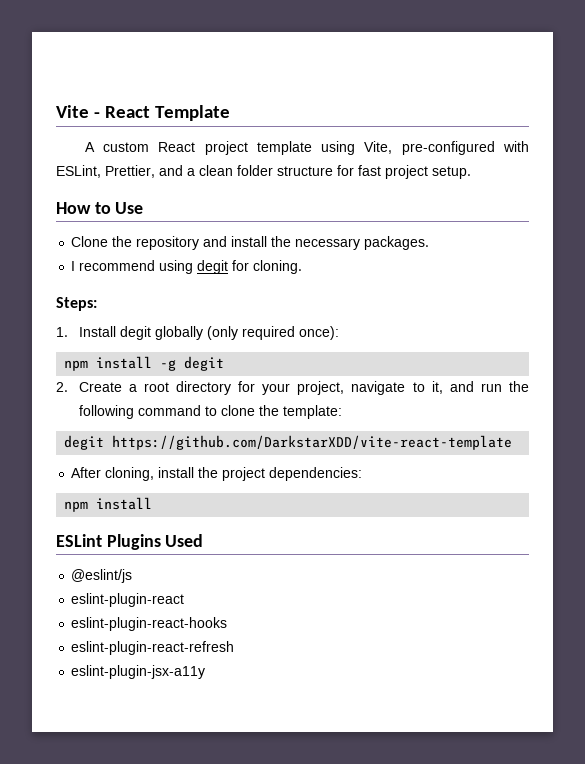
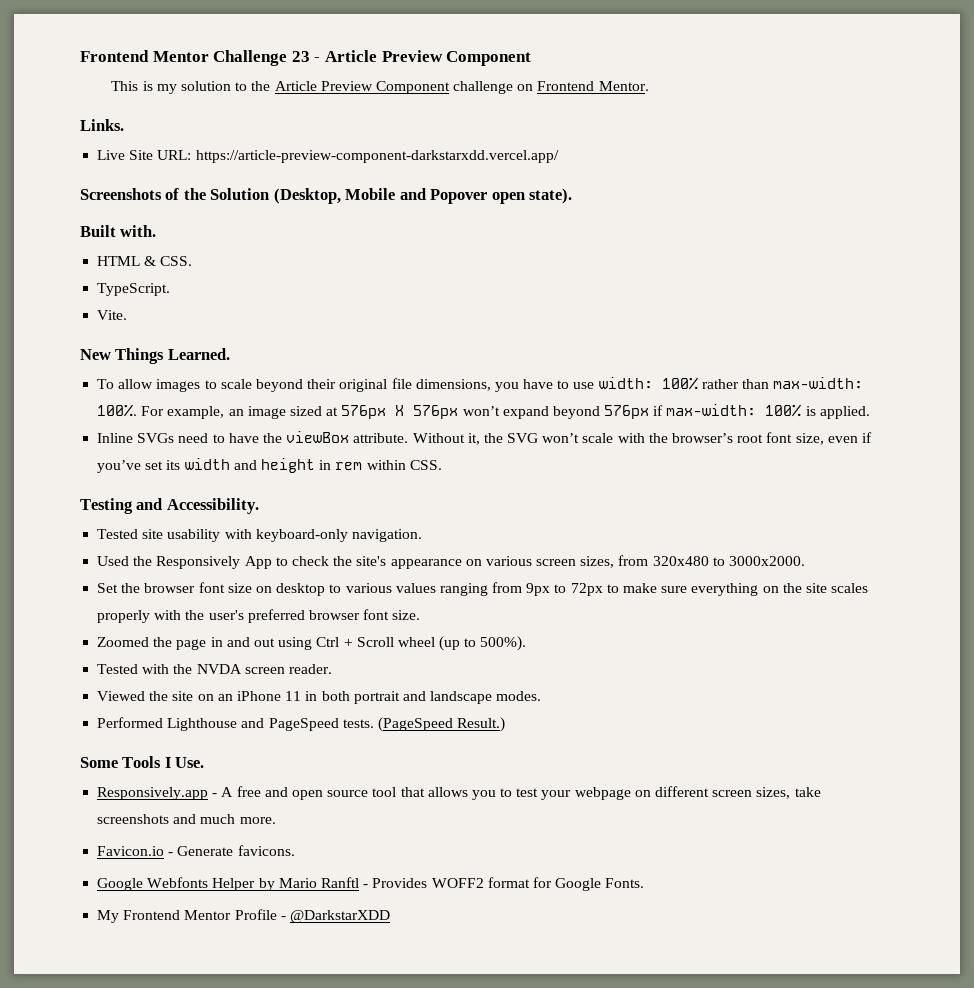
[56,105,230,121] [84,141,529,155] [56,165,471,179] [56,202,144,214] [71,236,430,250] [71,260,303,274] [56,297,97,311] [56,326,339,340] [64,356,225,371] [56,381,529,395] [78,405,342,419] [64,435,513,450] [71,467,363,481] [64,497,153,512] [56,534,204,550] [71,569,133,583] [71,593,185,607] [71,617,228,631] [71,641,235,655] [71,665,206,679] Vite - React Template // A custom React project template using Vite, pre-configured with ESLint, Prettier, and a clean folder structure for fast project setup. // How to Use // Clone the repository and install the necessary packages. // I recommend using degit for cloning. // Steps: // 1. Install degit globally (only required once): // npm install -g degit // 2. Create a root directory for your project, navigate to it, and run the following command to clone the template: // degit https://github.com/DarkstarXDD/vite-react-template // After cloning, install the project dependencies: // npm install // ESLint Plugins Used // @eslint/js // eslint-plugin-react // eslint-plugin-react-hooks // eslint-plugin-react-refresh // eslint-plugin-jsx-a11y -> [80,50,532,66] [111,81,649,94] [80,119,124,131] [97,150,559,163] [80,188,573,204] [80,225,157,237] [97,256,193,266] [97,283,171,296] [97,310,128,320] [80,348,230,364] [97,377,864,392] [97,404,870,419] [97,431,872,445] [97,458,442,473] [80,498,259,514] [97,529,422,542] [97,555,806,569] [97,582,869,596] [97,609,421,623] [97,636,527,651] [97,664,332,674] [97,691,542,704] [97,717,506,732] [80,756,205,768] [97,786,821,800] [97,814,276,824] [97,845,295,856] [97,877,645,891] [97,909,390,923] Frontend Mentor Challenge 23 - Article Preview Component // This is my solution to the Article Preview Component challenge on Frontend Mentor. // Links. // Live Site URL: https://article-preview-component-darkstarxdd.vercel.app/ // Screenshots of the Solution (Desktop, Mobile and Popover open state). // Built with. // HTML & CSS. // TypeScript. // Vite. // New Things Learned. // To allow images to scale beyond their original file dimensions, you have to use width: 100% rather than max-width: 100%. For example, an image sized at 576px X 576px won’t expand beyond 576px if max-width: 100% is applied. // Inline SVGs need to have the viewBox attribute. Without it, the SVG won’t scale with the browser’s root font size, even if you’ve set its width and height in rem within CSS. // Testing and Accessibility. // Tested site usability with keyboard-only navigation. // Used the Responsively App to check the site's appearance on various screen sizes, from 320x480 to 3000x2000. // Set the browser font size on desktop to various values ranging from 9px to 72px to make sure everything on the site scales properly with the user's preferred browser font size. // Zoomed the page in and out using Ctrl + Scroll wheel (up to 500%). // Tested with the NVDA screen reader. // Viewed the site on an iPhone 11 in both portrait and landscape modes. // Performed Lighthouse and PageSpeed tests. (PageSpeed Result.) // Some Tools I Use. // Responsively.app - A free and open source tool that allows you to test your webpage on different screen sizes, take screenshots and much more. // Favicon.io - Generate favicons. // Google Webfonts Helper by Mario Ranftl - Provides WOFF2 format for Google Fonts. // My Frontend Mentor Profile - @DarkstarXDD

